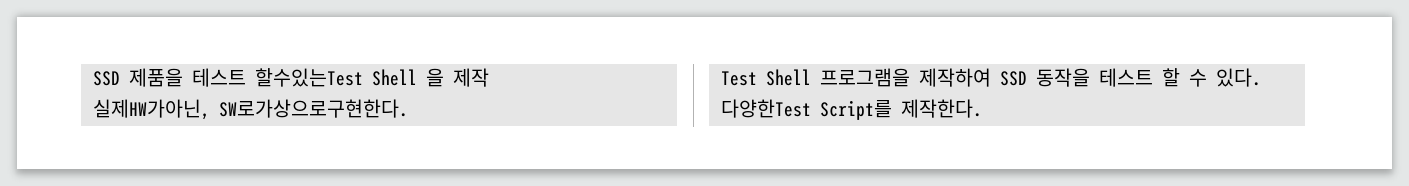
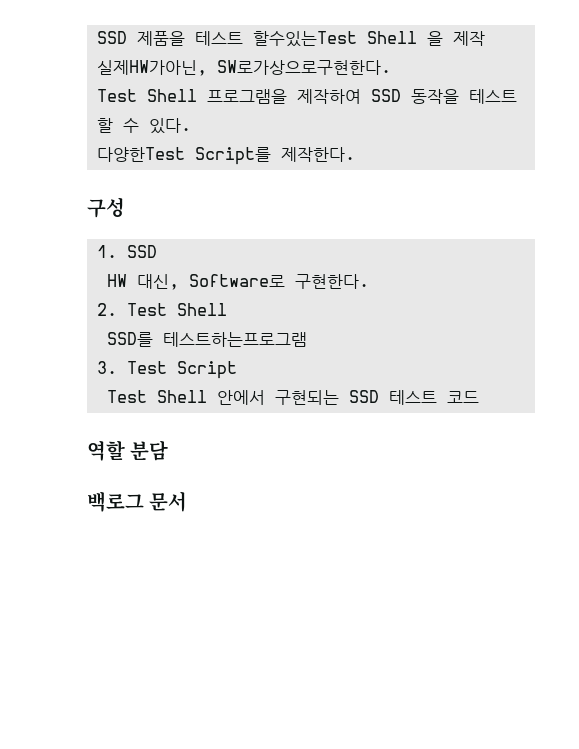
(982, 108) none -> [87,197,125,218] [97,245,158,258] [107,274,370,290] [97,303,228,316] [107,332,308,347] [97,361,238,379] [107,390,480,405] [87,440,169,461] [87,491,188,512] // 구성 // 1. SSD // HW 대신, Software로 구현한다. // 2. Test Shell // SSD를 테스트하는프로그램 // 3. Test Script // Test Shell 안에서 구현되는 SSD 테스트 코드 // 역할 분담 // 백로그 문서

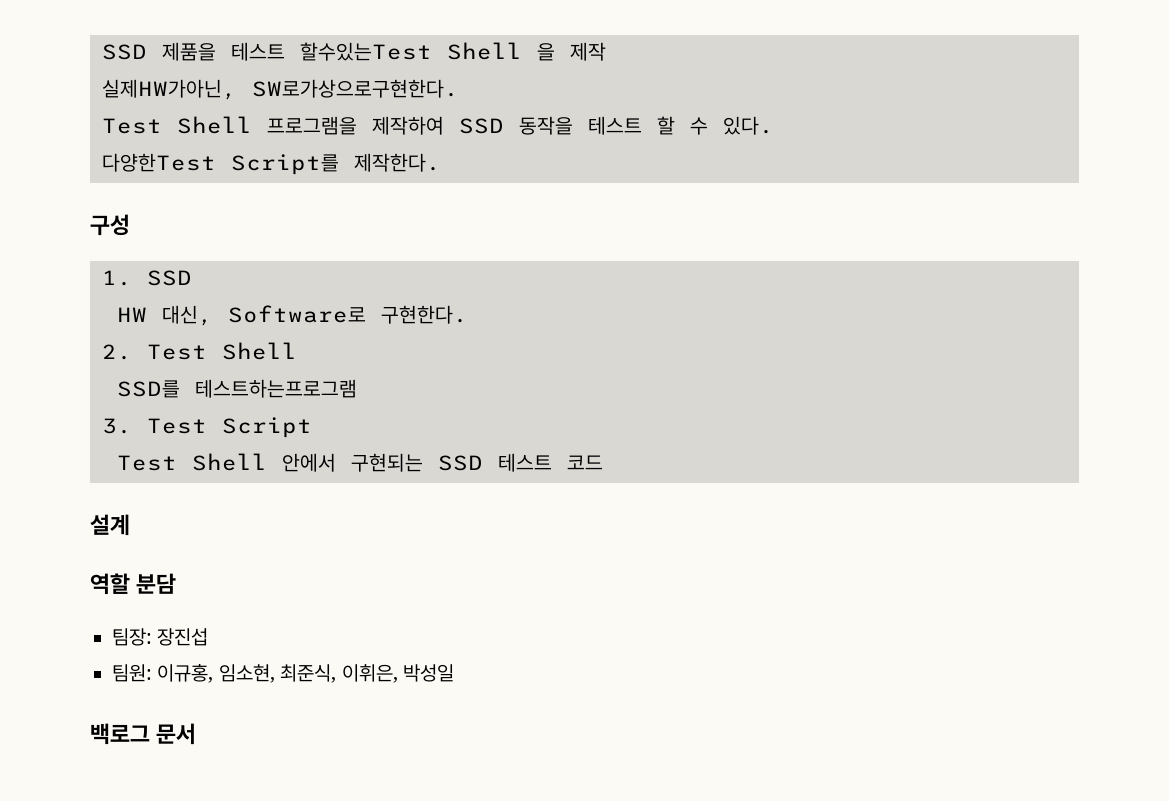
(480, 397) none -> [90,514,130,536] // 설계
(169, 450) none -> [112,628,209,646] [112,663,454,683] // 팀장: 장진섭 // 팀원: 이규홍, 임소현, 최준식, 이휘은, 박성일

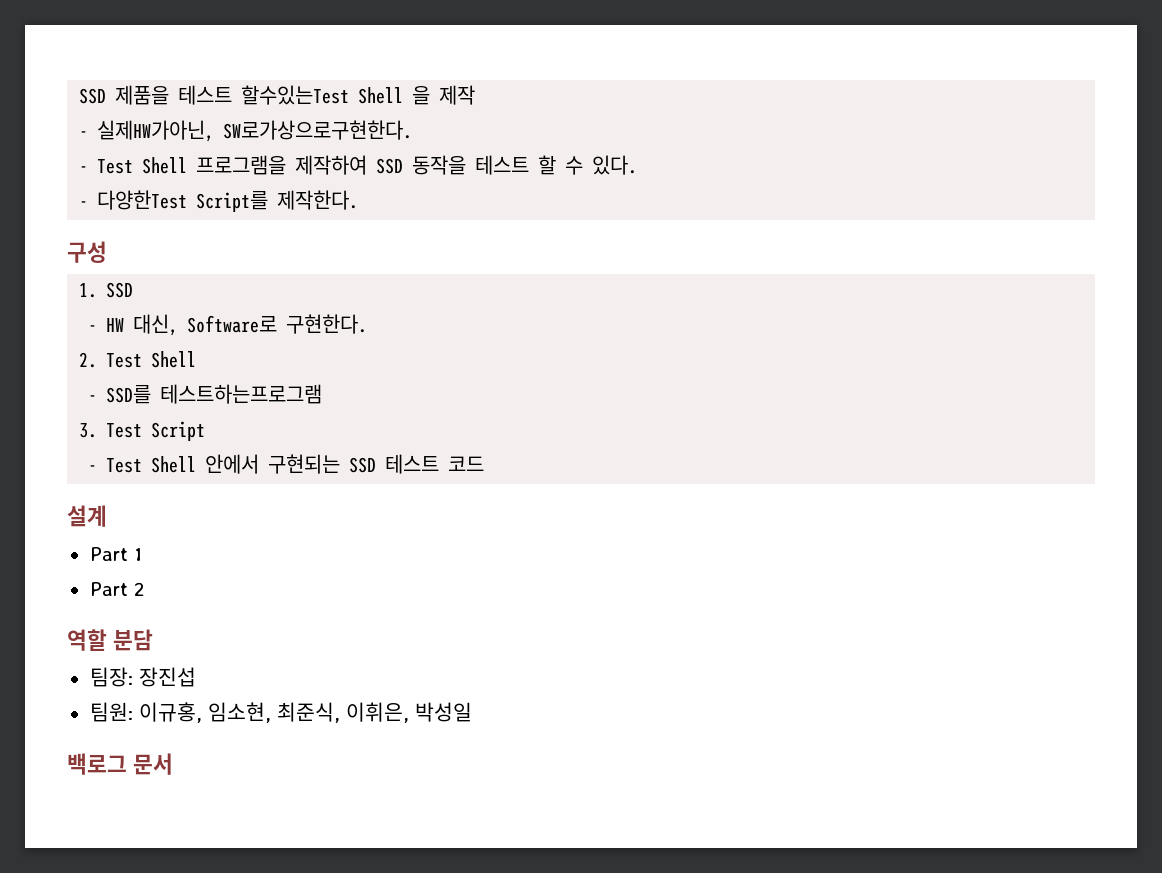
(606, 51) none -> [79,131,89,138] -
(459, 88) none -> [79,166,89,173] -
(774, 125) none -> [79,201,89,208] -
(192, 278) none -> [88,325,98,332] -
(297, 351) none -> [88,395,98,402] -
(312, 427) none -> [88,465,98,472] -
(130, 525) none -> [89,547,142,561] [89,582,145,596] // Part 1 // Part 2

